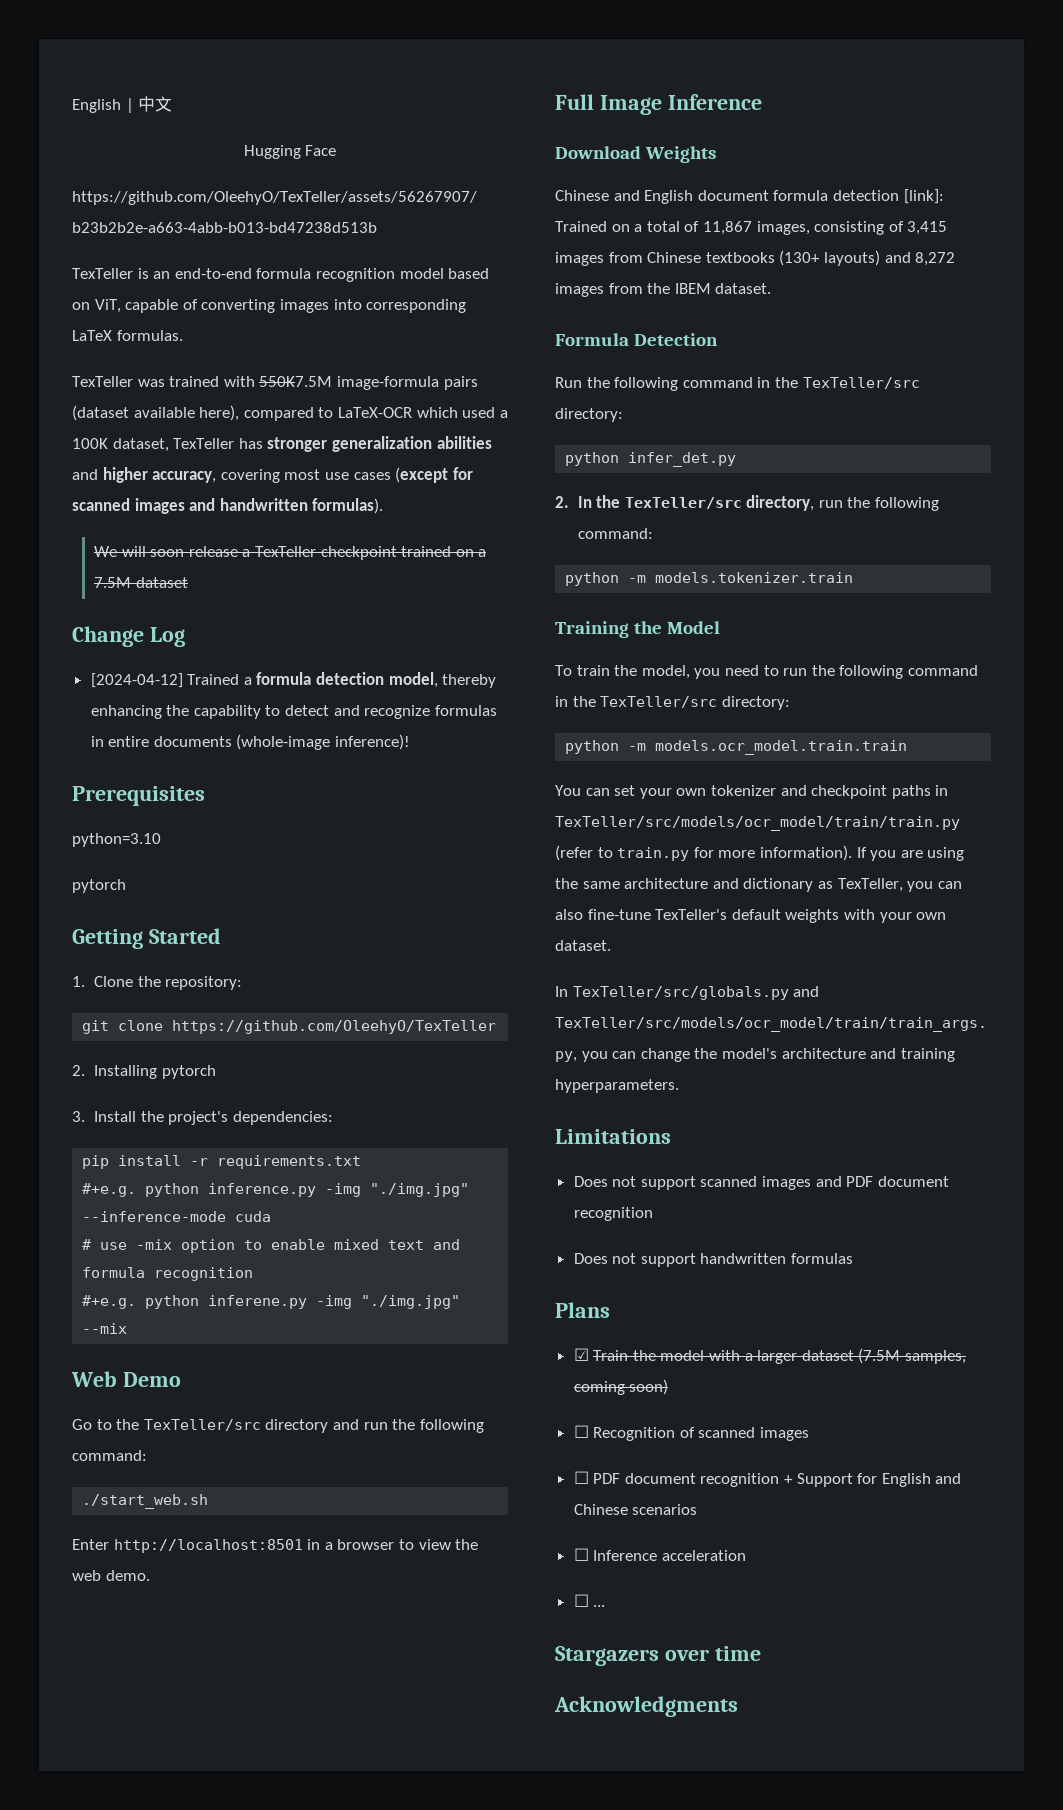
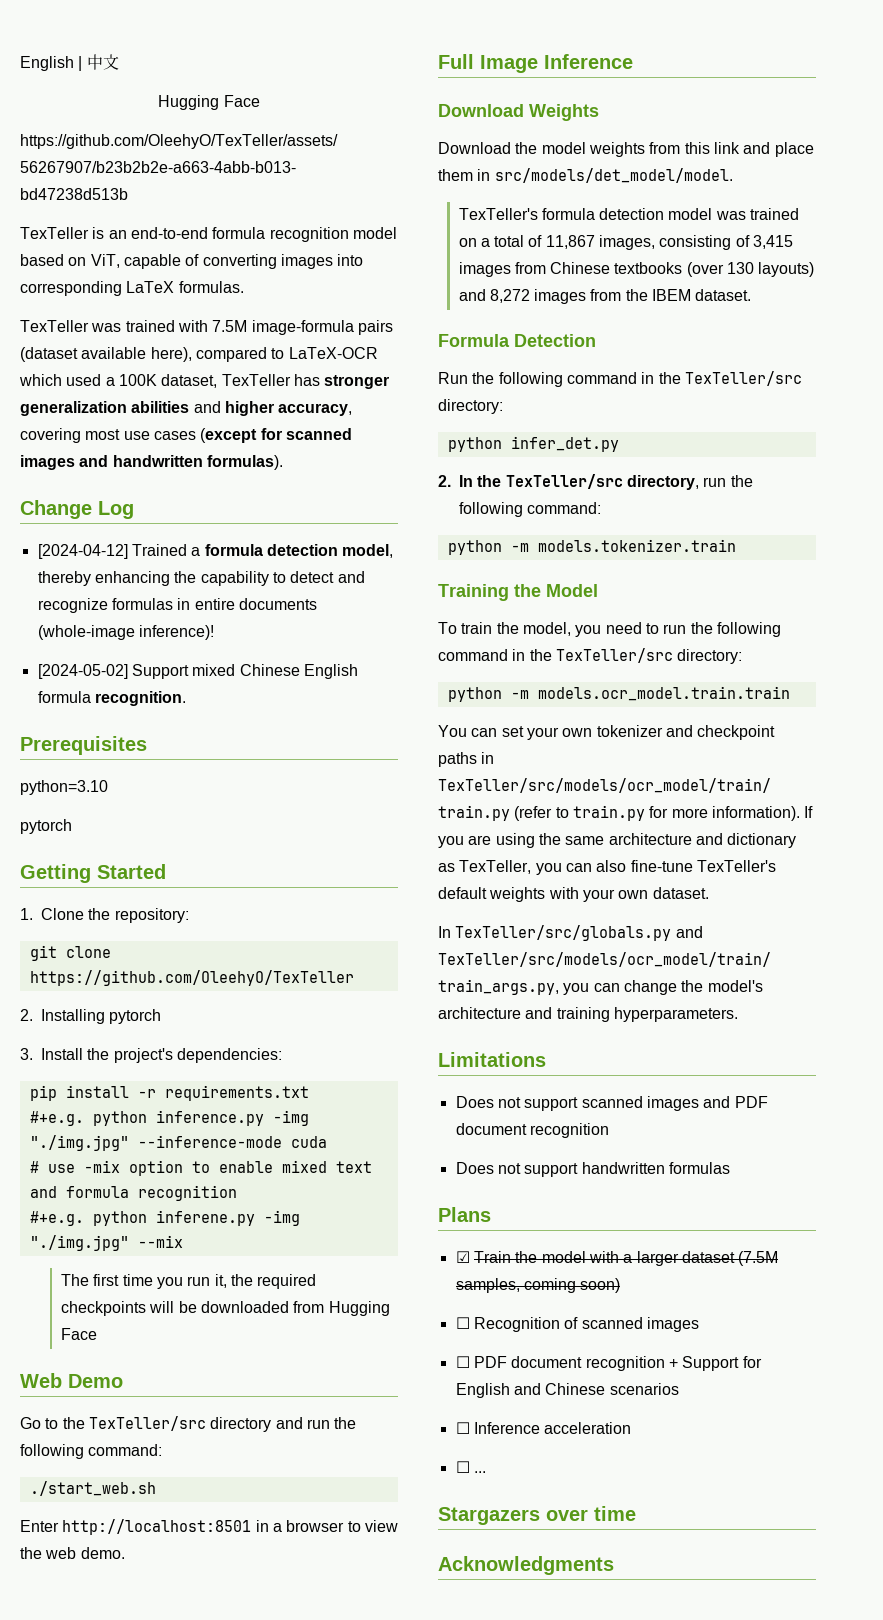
[259,376,333,387] 550K7.5M -> [212,320,248,332] 7.5M
[94,546,487,560] [94,577,188,588] // We will soon release a TexTeller checkpoint trained on a 7.5M dataset -> (283, 462) none
(411, 742) none -> [37,664,358,679] [37,691,186,706] // [2024-05-02] Support mixed Chinese English formula recognition.
(128, 1328) none -> [61,1274,317,1289] [61,1301,390,1316] [61,1328,98,1340] // The first time you run it, the required checkpoints will be downloaded from Hugging Face
[555,189,944,204] [555,221,607,232] Chinese and English document formula detection [link]: Trained -> [438,142,814,157] [438,168,733,183] [458,208,800,220] Download the model weights from this link and place them in src/models/det_model/model. // TexTeller's formula detection model was trained
[779,250,821,266] (130+ -> [686,262,755,277] (over 130

